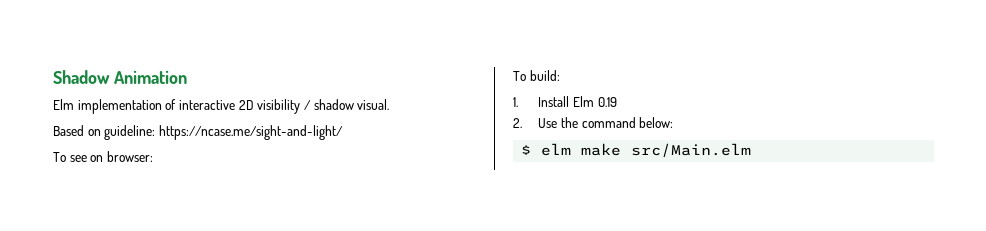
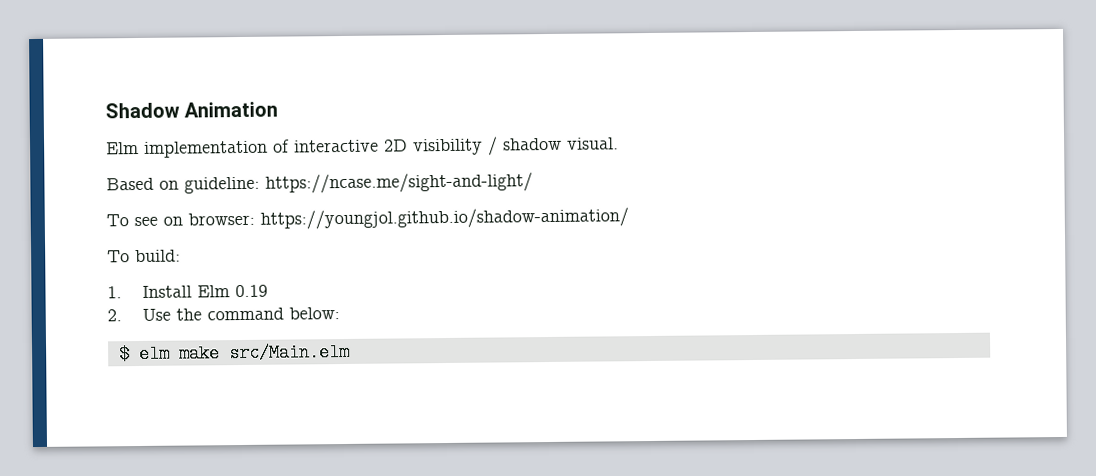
(153, 156) none -> [260,207,629,230] https://youngjol.github.io/shadow-animation/

